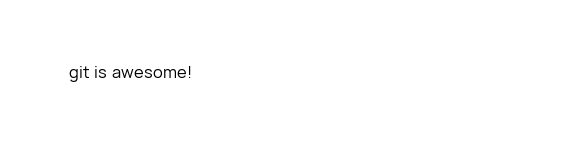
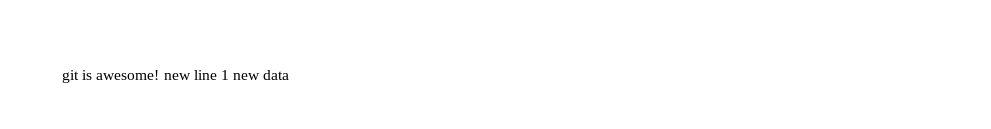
(192, 72) none -> [163,70,290,80] new line 1 new data

